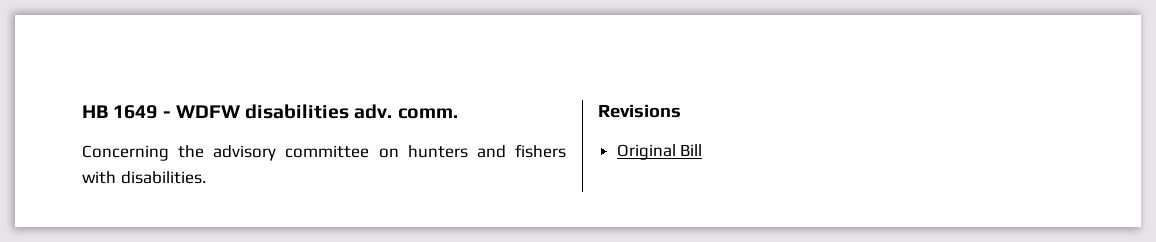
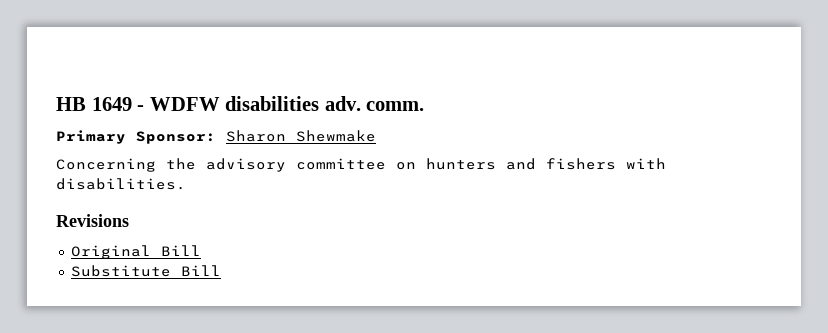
(458, 113) none -> [56,130,376,144] // Primary Sponsor: Sharon Shewmake
(703, 150) none -> [70,265,221,277] // Substitute Bill

